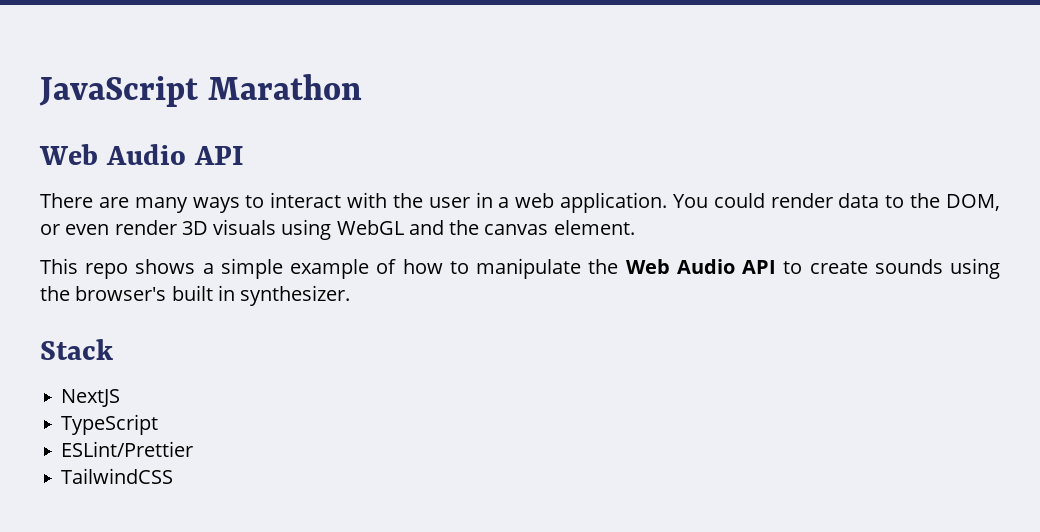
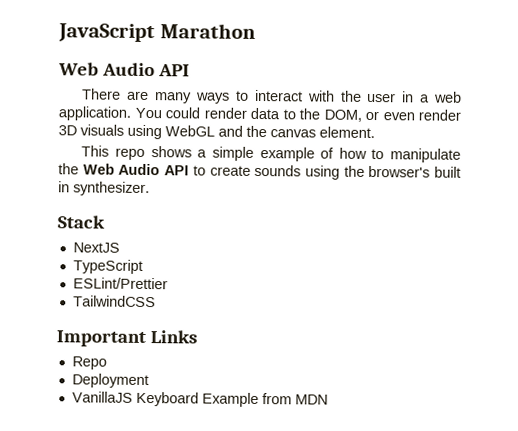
(174, 476) none -> [56,330,197,347] [71,356,107,370] [71,373,149,389] [71,391,328,408] // Important Links // Repo // Deployment // VanillaJS Keyboard Example from MDN

